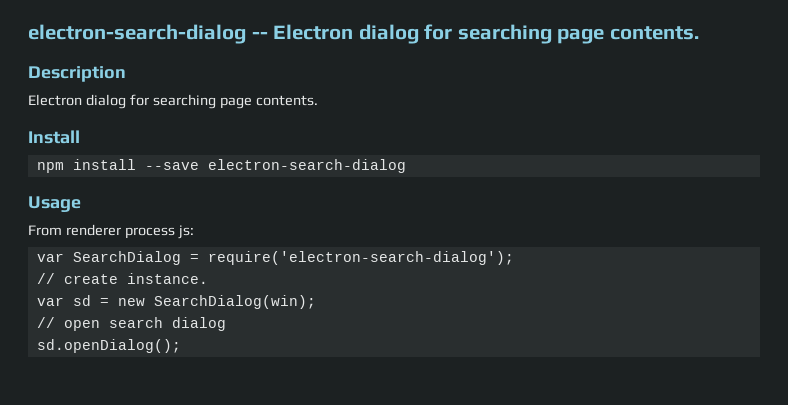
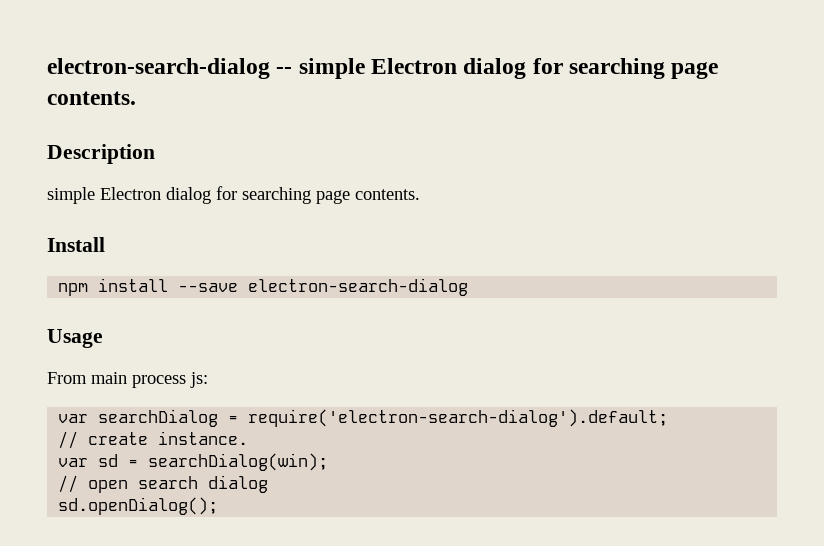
(268, 35) none -> [298,58,365,79] simple
(126, 74) none -> [47,187,95,204] simple
[65,224,121,236] renderer -> [91,372,127,384] main
[72,251,514,265] SearchDialog = require('electron-search-dialog'); -> [98,409,669,427] searchDialog = require('electron-search-dialog').default;
[117,295,316,309] new SearchDialog(win); -> [148,453,329,471] searchDialog(win);

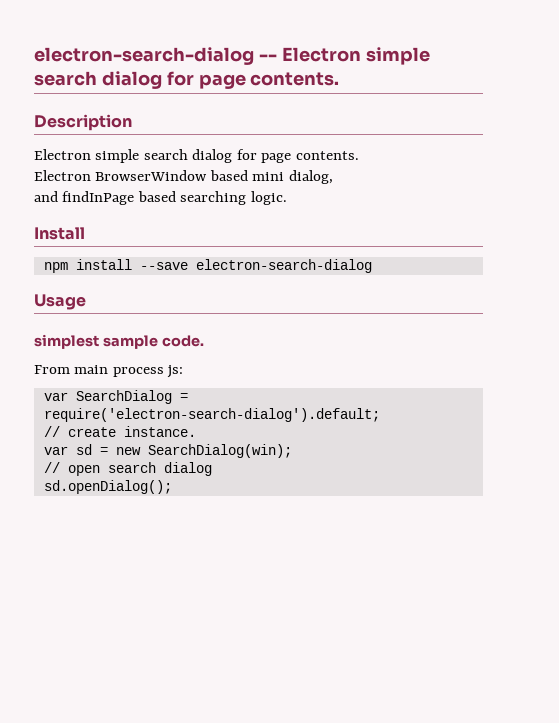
[298,58,666,79] simple Electron dialog for searching -> [281,47,430,65] [34,71,194,89] Electron simple search dialog for
[47,186,420,204] simple Electron dialog for searching page contents. -> [34,149,359,163] [34,170,333,184] [34,191,287,205] Electron simple search dialog for page contents. // Electron BrowserWindow based mini dialog, // and findInPage based searching logic.
(103, 338) none -> [34,334,204,349] // simplest sample code.
[98,409,219,427] searchDialog -> [75,390,172,404] SearchDialog
[148,453,329,471] searchDialog(win); -> [115,444,292,458] new SearchDialog(win);

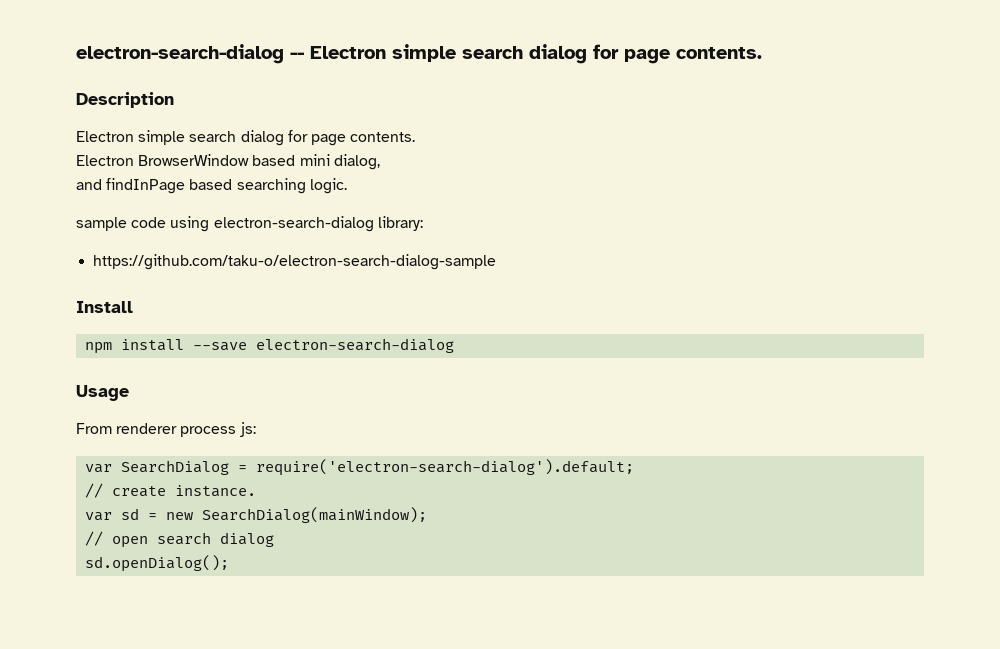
(287, 198) none -> [76,216,423,232] [93,254,497,270] // sample code using electron-search-dialog library: // https://github.com/taku-o/electron-search-dialog-sample
[34,334,204,349] // simplest sample code. -> (129, 393) none
[74,365,109,374] main -> [116,423,178,434] renderer
[147,444,292,458] SearchDialog(win); -> [202,507,428,523] SearchDialog(mainWindow);

